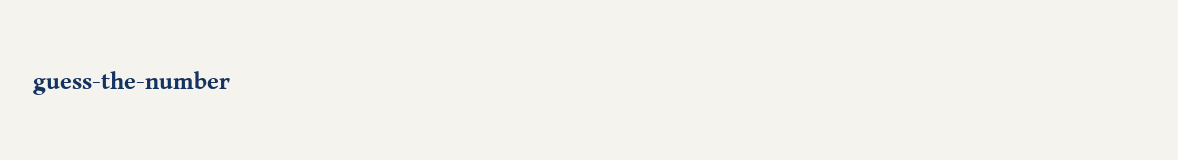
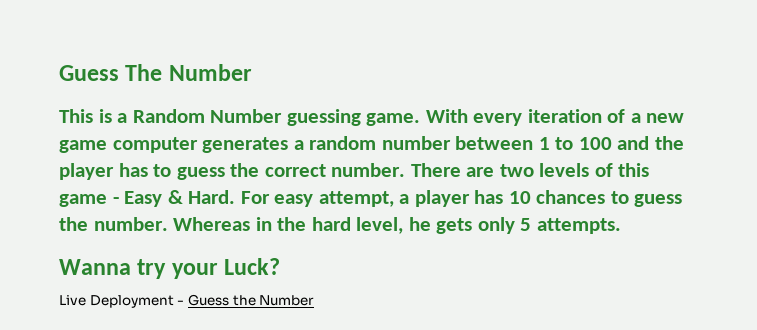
[33,71,230,95] guess-the-number -> [59,64,252,81] [59,109,685,126] [59,136,684,153] [59,163,650,180] [59,190,683,207] [59,217,621,234] [59,258,281,279] [59,294,315,308] Guess The Number // This is a Random Number guessing game. With every iteration of a new game computer generates a random number between 1 to 100 and the player has to guess the correct number. There are two levels of this game - Easy & Hard. For easy attempt, a player has 10 chances to guess the number. Whereas in the hard level, he gets only 5 attempts. // Wanna try your Luck? // Live Deployment - Guess the Number

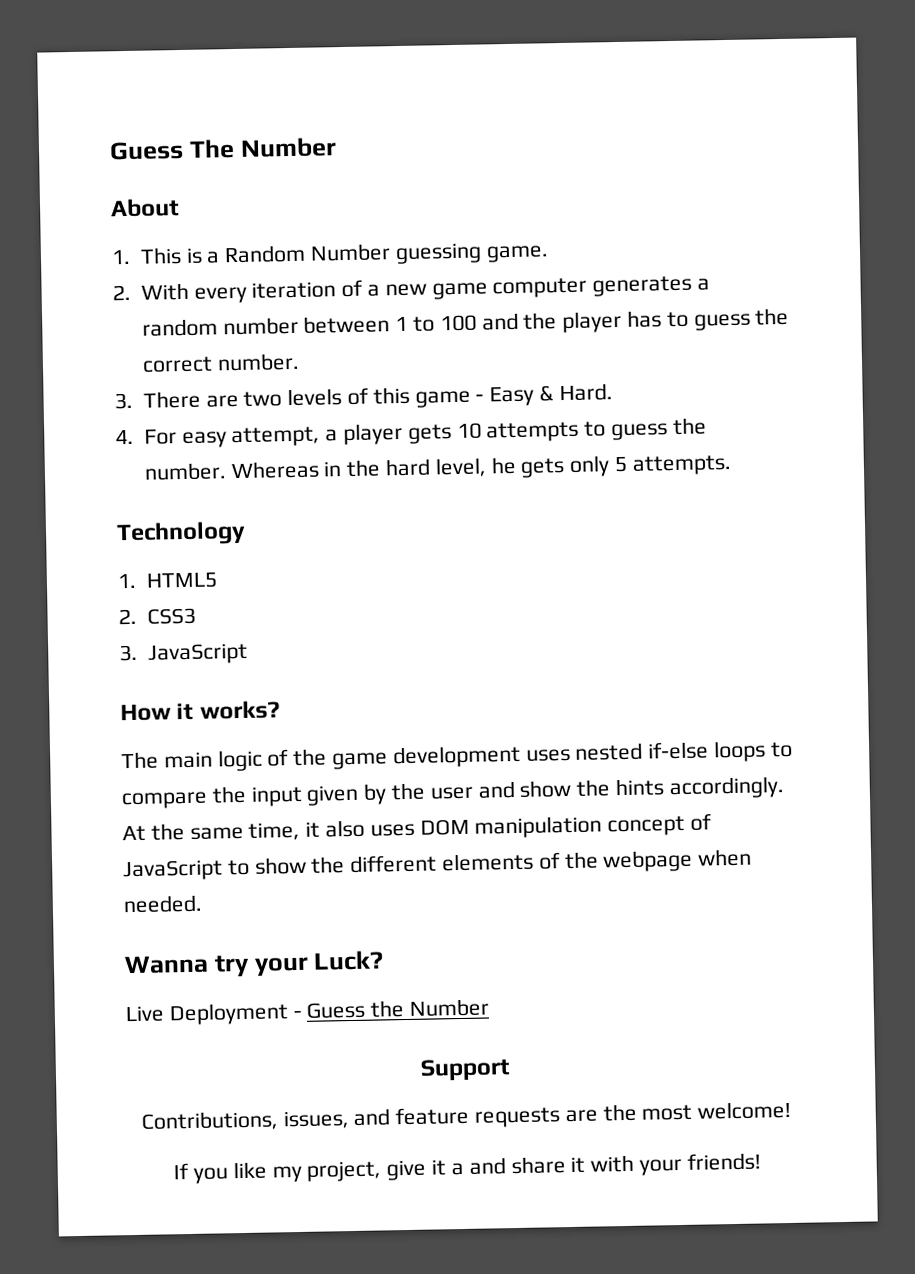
(252, 72) none -> [110,198,180,218] [111,249,131,265] About // 1.
(421, 119) none -> [112,284,131,301] // 2.
(406, 170) none -> [114,392,133,410] // 3.
(236, 197) none -> [115,429,134,445] // 4.
[474,190,606,204] has 10 chances -> [407,421,580,444] gets 10 attempts
(621, 226) none -> [116,520,246,547] [117,572,218,589] [118,607,196,625] [119,642,248,665] [120,700,280,722] [121,740,793,772] [121,776,784,810] [122,813,713,842] [123,848,753,882] [123,894,202,914] // Technology // 1. HTML5 // 2. CSS3 // 3. JavaScript // How it works? // The main logic of the game development uses nested if-else loops to compare the input given by the user and show the hints accordingly. At the same time, it also uses DOM manipulation concept of JavaScript to show the different elements of the webpage when needed.
(315, 300) none -> [420,1058,511,1081] [140,1100,792,1132] [173,1152,761,1184] // Support // Contributions, issues, and feature requests are the most welcome! // If you like my project, give it a and share it with your friends!

